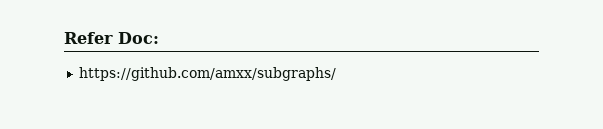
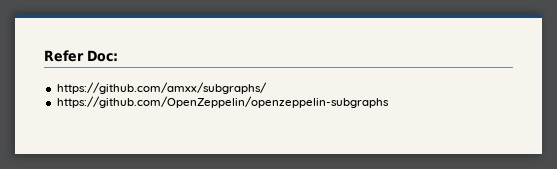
(336, 74) none -> [56,96,389,108] // https://github.com/OpenZeppelin/openzeppelin-subgraphs

